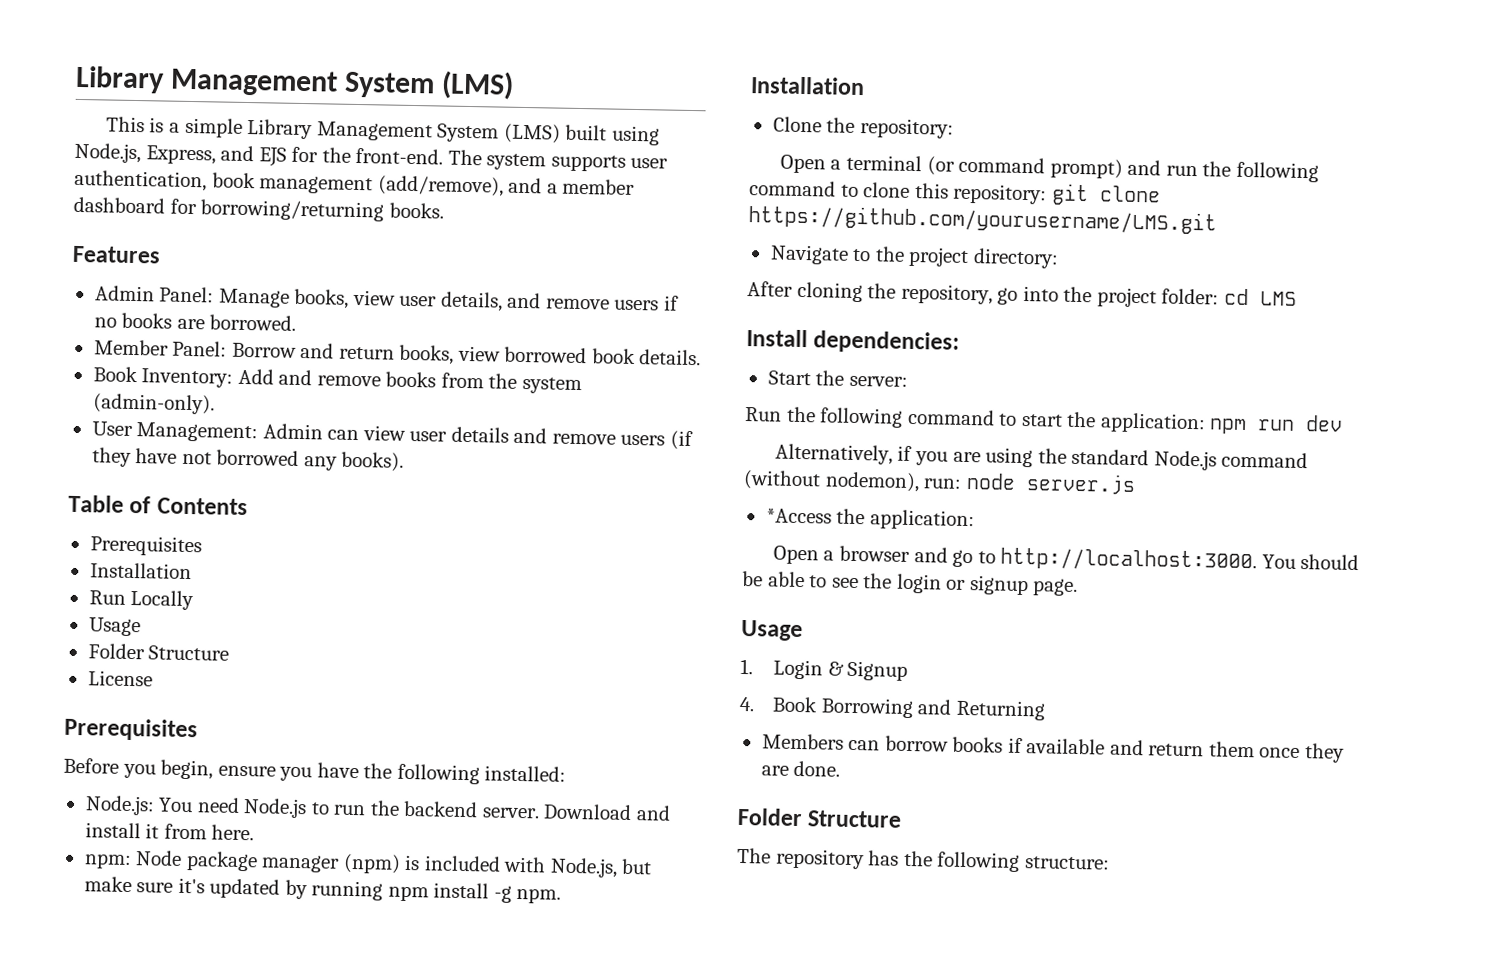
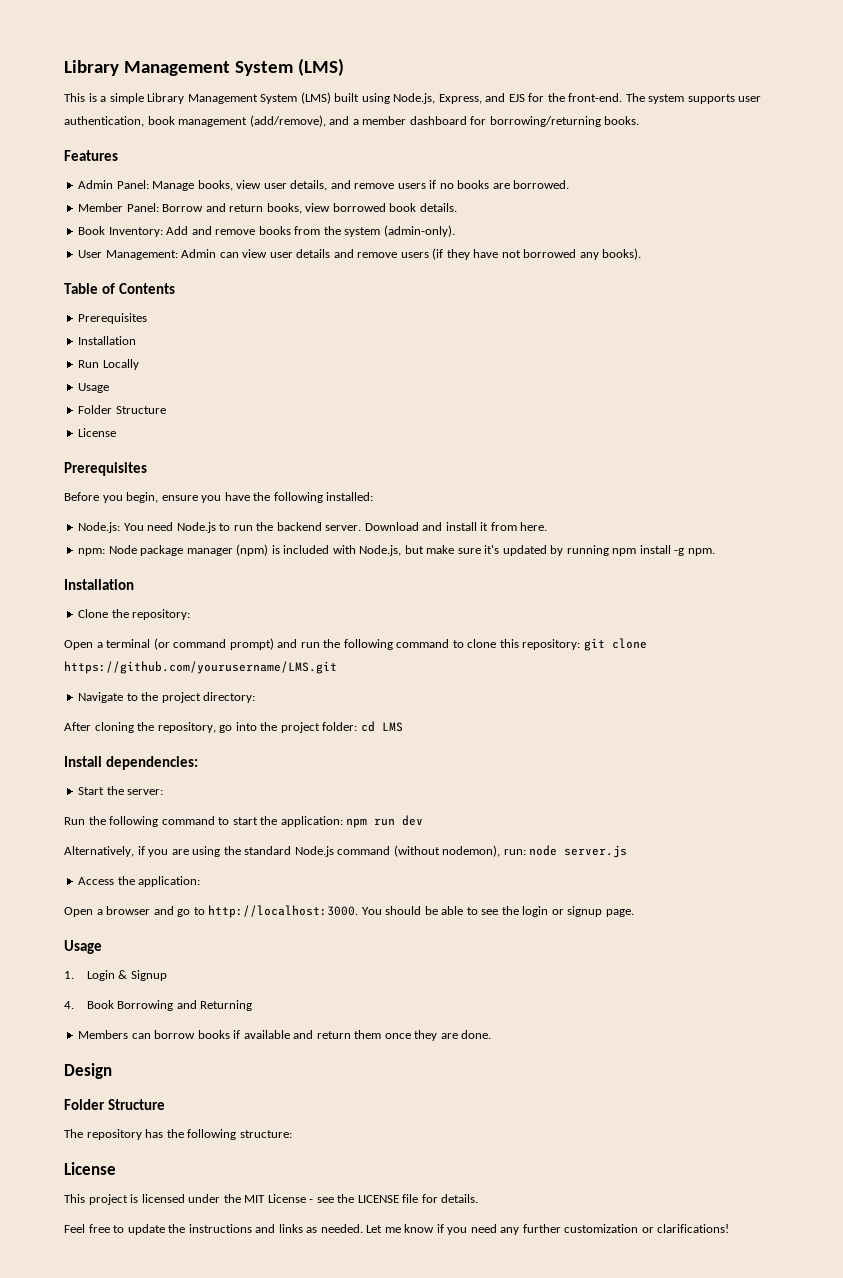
[765,508,832,524] *Access -> [78,877,115,885] Access
(841, 768) none -> [64,1063,112,1079] // Design
(1110, 863) none -> [64,1162,116,1175] [64,1194,479,1205] [64,1224,730,1235] // License // This project is licensed under the MIT License - see the LICENSE file for details. // Feel free to update the instructions and links as needed. Let me know if you need any further customization or clarifications!

